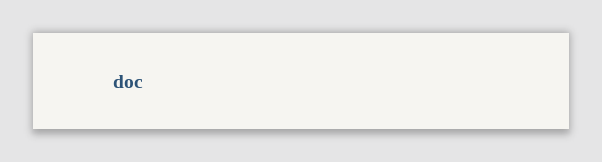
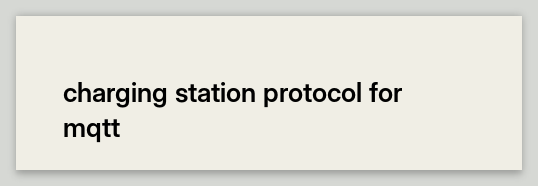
[113,75,143,88] doc -> [63,82,403,108] [63,119,120,143] charging station protocol for mqtt

